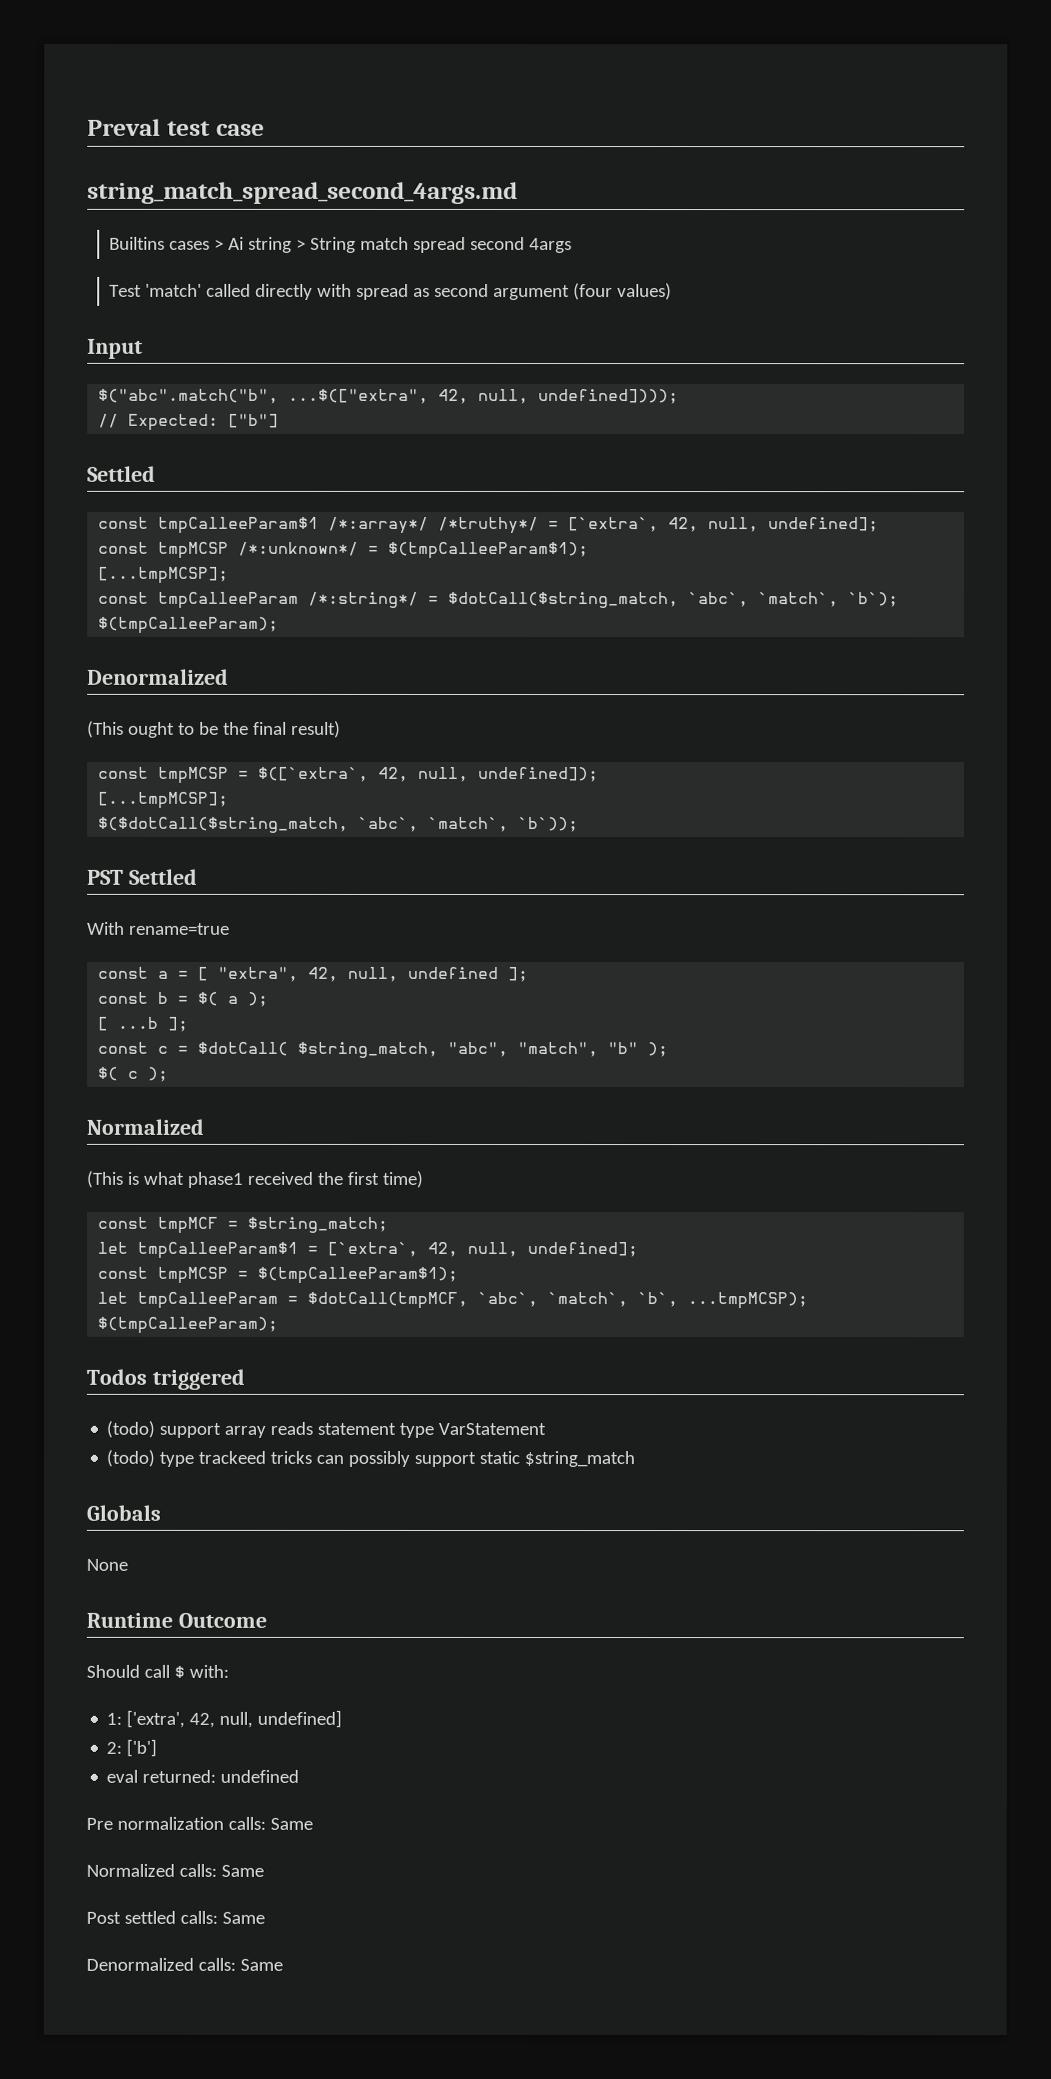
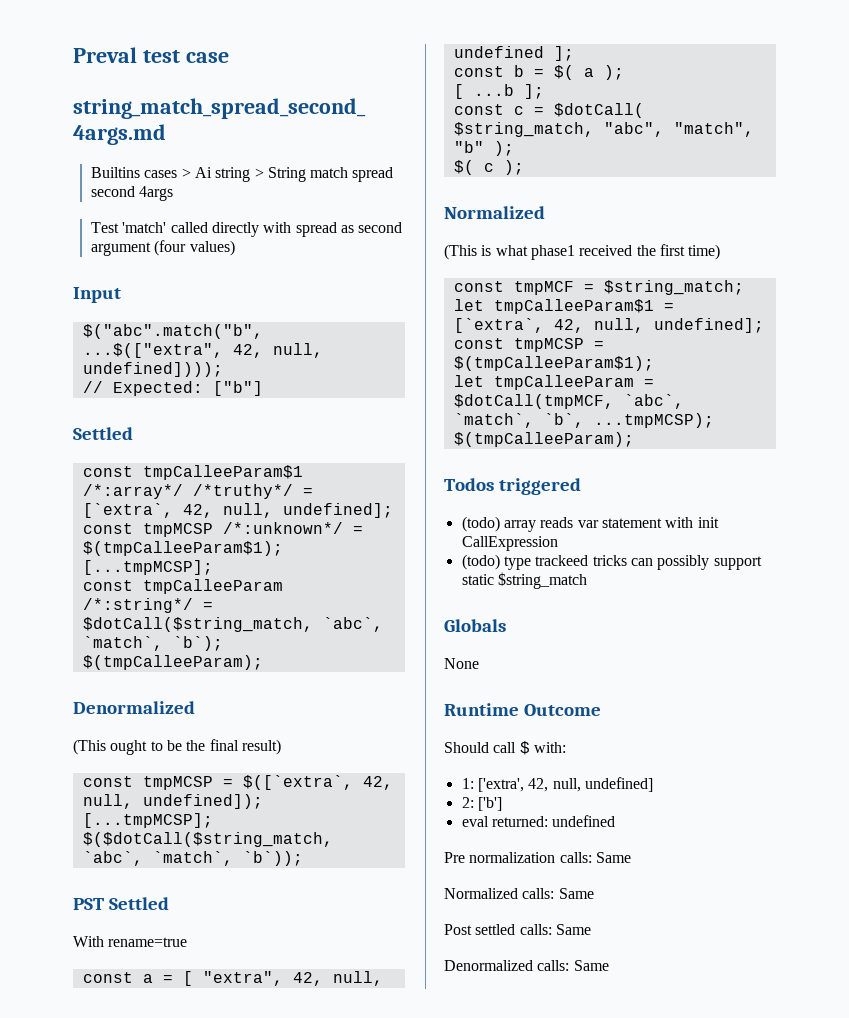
[159,1422,222,1438] support -> (500, 524) none
[317,1422,547,1438] statement type VarStatement -> [577,517,719,528] [461,536,558,551] var statement with init CallExpression

